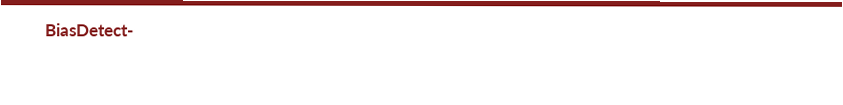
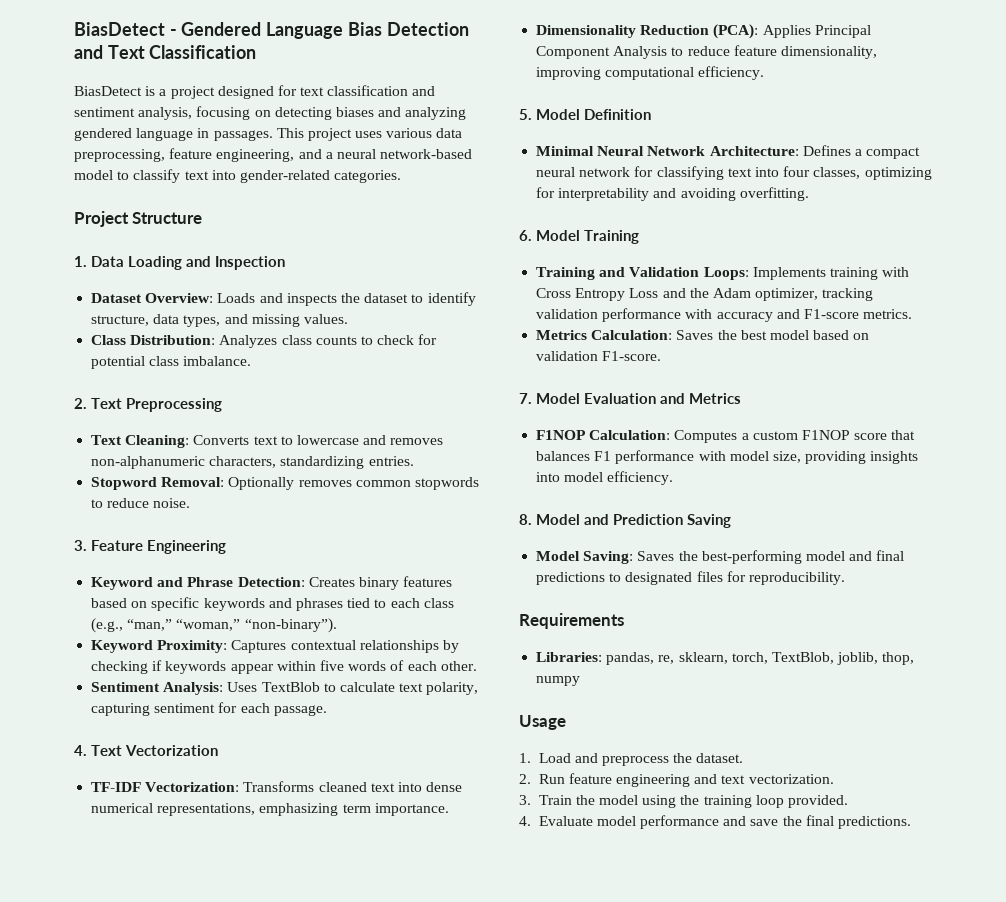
[45,23,134,37] BiasDetect- -> [74,22,469,39] [74,45,257,59] [74,85,436,99] [74,106,467,120] [74,128,463,141] [74,148,473,162] [74,169,402,183] [74,211,203,227] [74,256,286,270] [91,292,476,306] [91,314,348,327] [91,334,438,348] [91,356,252,369] [74,398,223,412] [91,435,444,448] [91,456,414,469] [91,477,479,490] [91,498,191,508] [74,540,227,554] [91,576,453,590] [91,597,454,611] [91,618,337,633] [91,640,459,653] [91,660,477,674] [91,682,479,695] [91,702,327,716] [74,745,219,756] [91,781,463,792] [91,803,449,816] [536,24,871,39] [536,45,877,59] [536,66,765,80] [519,109,652,120] [536,145,921,159] [536,166,932,180] [536,187,809,201] [519,230,640,244] [536,267,910,280] [536,288,874,301] [536,308,913,322] [536,330,870,340] [536,351,662,361] [519,393,742,404] [536,430,916,443] [536,450,919,464] [536,471,674,485] [519,514,732,528] [536,550,905,564] [536,571,845,585] [519,613,624,629] [536,652,915,665] [536,676,581,686] [519,715,566,730] [519,753,744,766] [519,773,834,787] [519,795,849,808] [519,815,912,829] BiasDetect - Gendered Language Bias Detection and Text Classification // BiasDetect is a project designed for text classification and sentiment analysis, focusing on detecting biases and analyzing gendered language in passages. This project uses various data preprocessing, feature engineering, and a neural network-based model to classify text into gender-related categories. // Project Structure // 1. Data Loading and Inspection // Dataset Overview: Loads and inspects the dataset to identify structure, data types, and missing values. // Class Distribution: Analyzes class counts to check for potential class imbalance. // 2. Text Preprocessing // Text Cleaning: Converts text to lowercase and removes non-alphanumeric characters, standardizing entries. // Stopword Removal: Optionally removes common stopwords to reduce noise. // 3. Feature Engineering // Keyword and Phrase Detection: Creates binary features based on specific keywords and phrases tied to each class (e.g., “man,” “woman,” “non-binary”). // Keyword Proximity: Captures contextual relationships by checking if keywords appear within five words of each other. // Sentiment Analysis: Uses TextBlob to calculate text polarity, capturing sentiment for each passage. // 4. Text Vectorization // TF-IDF Vectorization: Transforms cleaned text into dense numerical representations, emphasizing term importance. // Dimensionality Reduction (PCA): Applies Principal Component Analysis to reduce feature dimensionality, improving computational efficiency. // 5. Model Definition // Minimal Neural Network Architecture: Defines a compact neural network for classifying text into four classes, optimizing for interpretability and avoiding overfitting. // 6. Model Training // Training and Validation Loops: Implements training with Cross Entropy Loss and the Adam optimizer, tracking validation performance with accuracy and F1-score metrics. // Metrics Calculation: Saves the best model based on validation F1-score. // 7. Model Evaluation and Metrics // F1NOP Calculation: Computes a custom F1NOP score that balances F1 performance with model size, providing insights into model efficiency. // 8. Model and Prediction Saving // Model Saving: Saves the best-performing model and final predictions to designated files for reproducibility. // Requirements // Libraries: pandas, re, sklearn, torch, TextBlob, joblib, thop, numpy // Usage // 1. Load and preprocess the dataset. // 2. Run feature engineering and text vectorization. // 3. Train the model using the training loop provided. // 4. Evaluate model performance and save the final predictions.

